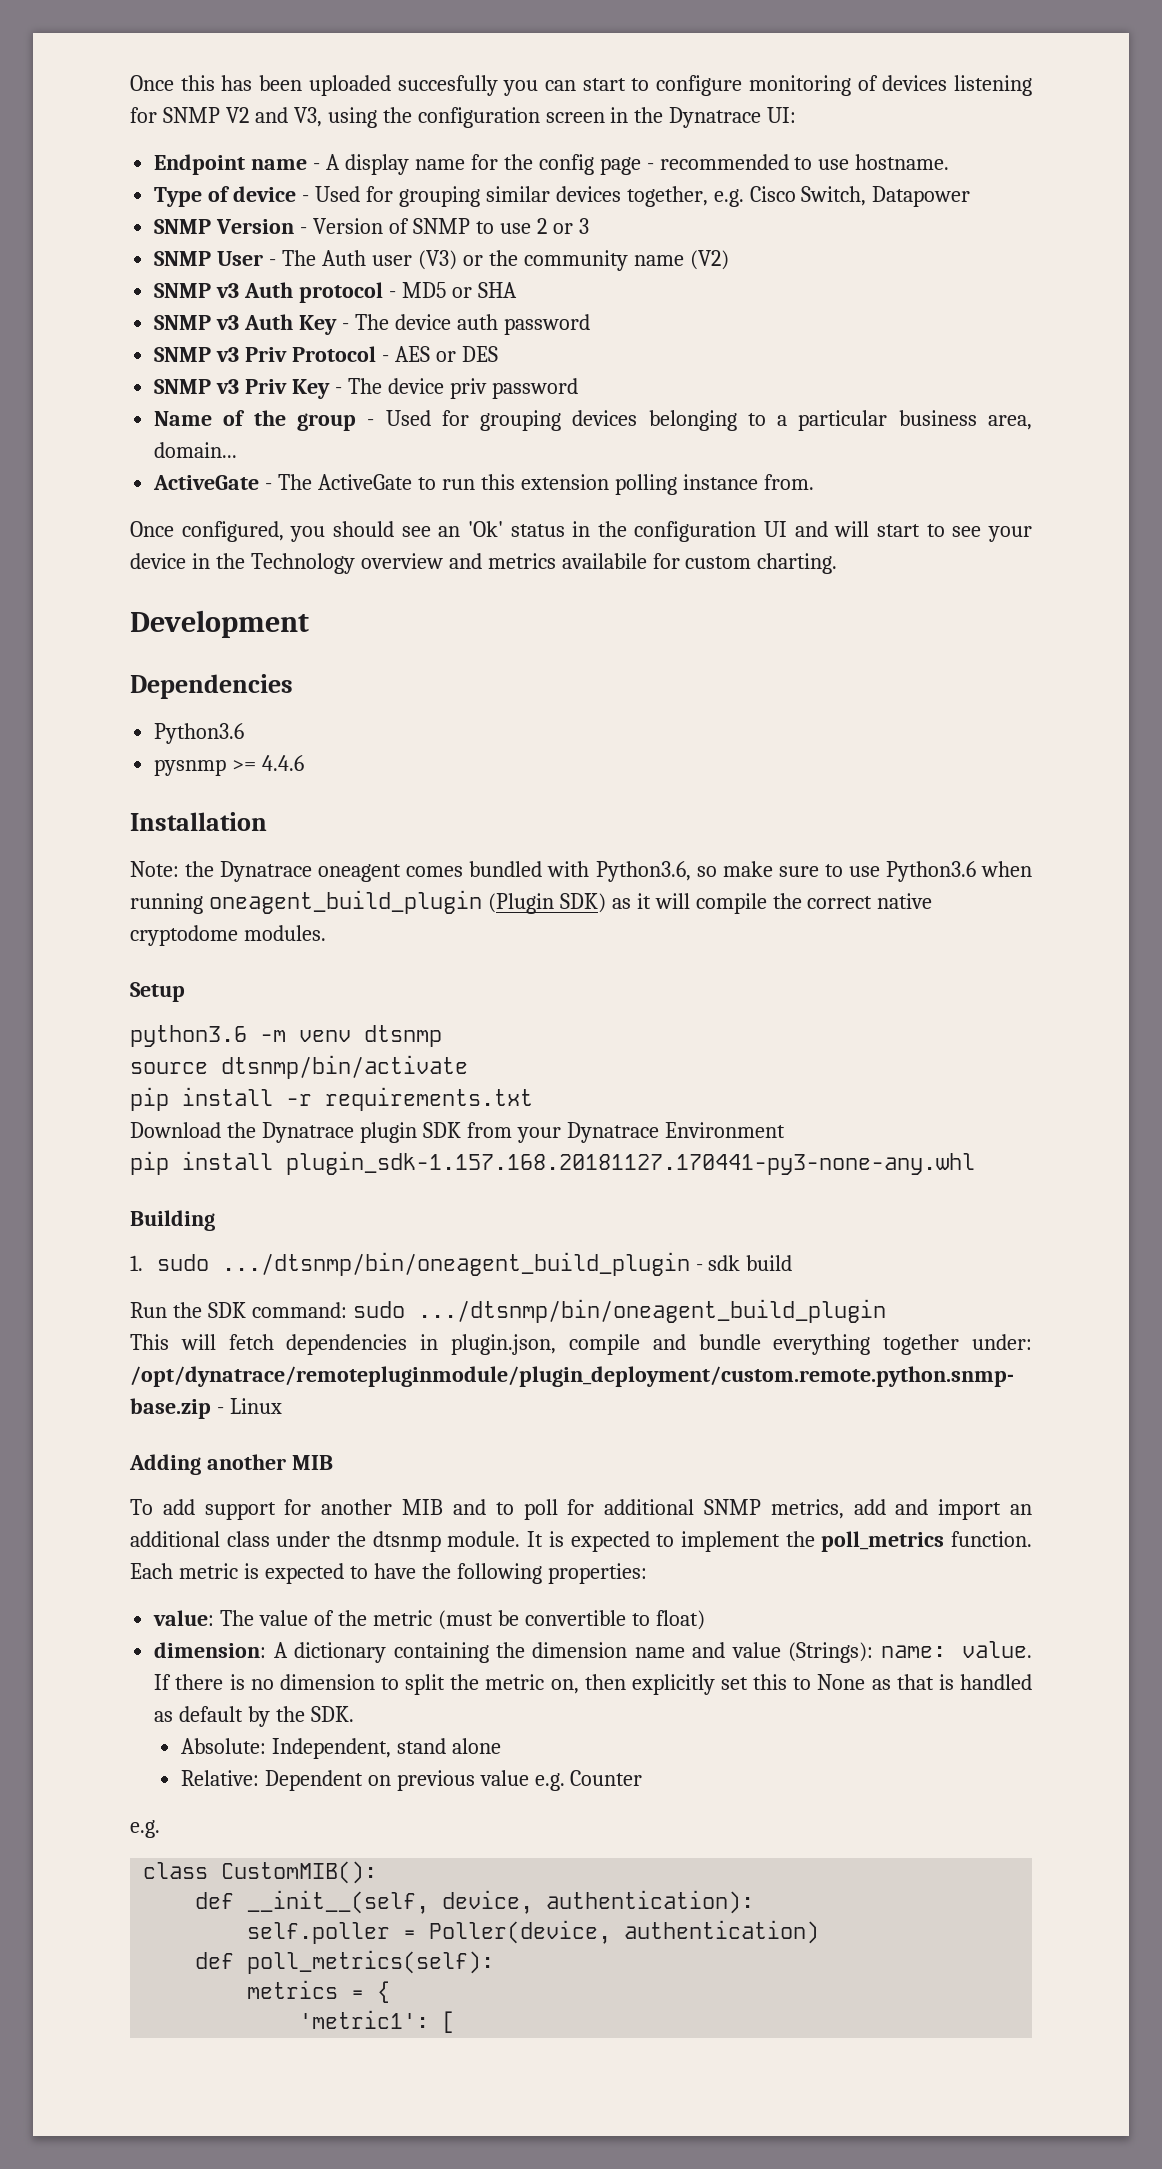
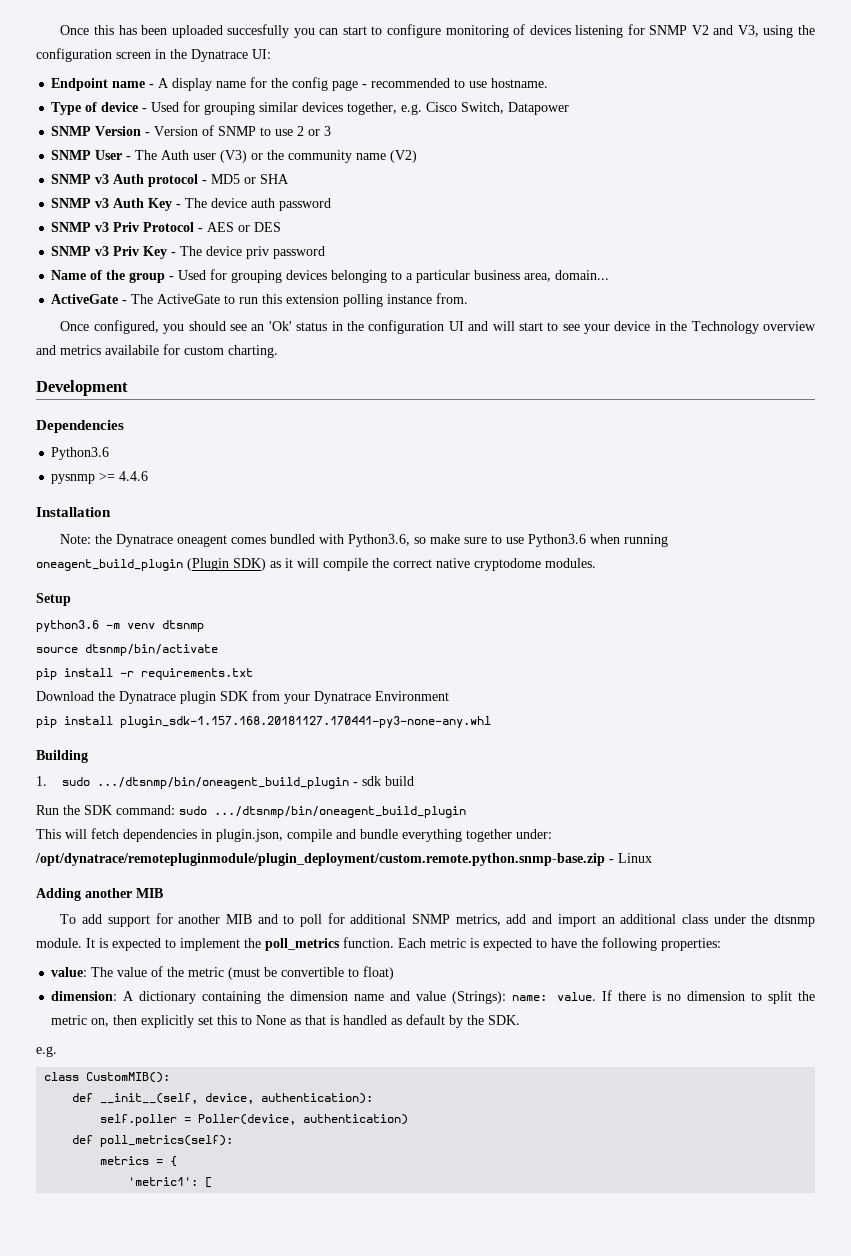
[180,1738,501,1759] [180,1770,643,1791] // Absolute: Independent, stand alone // Relative: Dependent on previous value e.g. Counter -> (521, 1020) none

